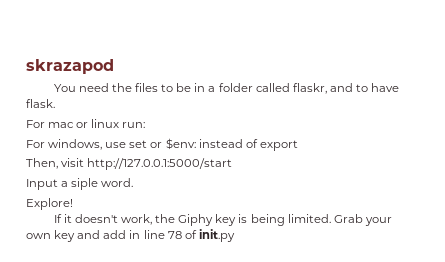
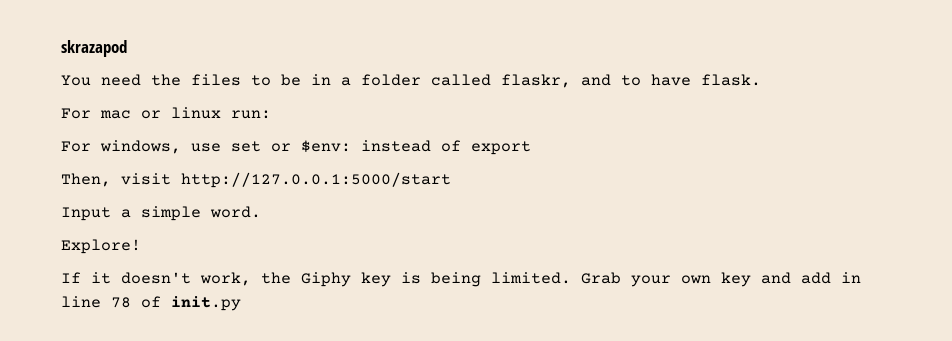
[71,178,99,190] siple -> [141,206,201,221] simple

